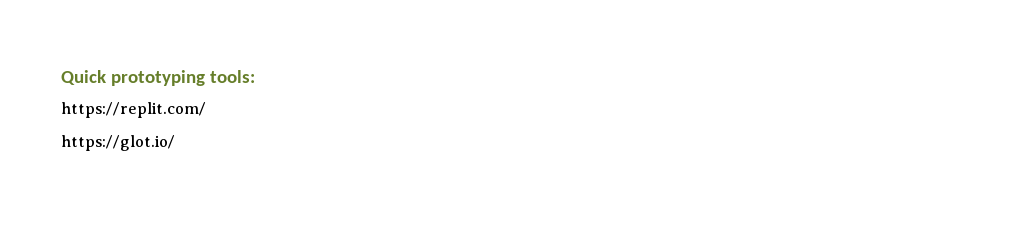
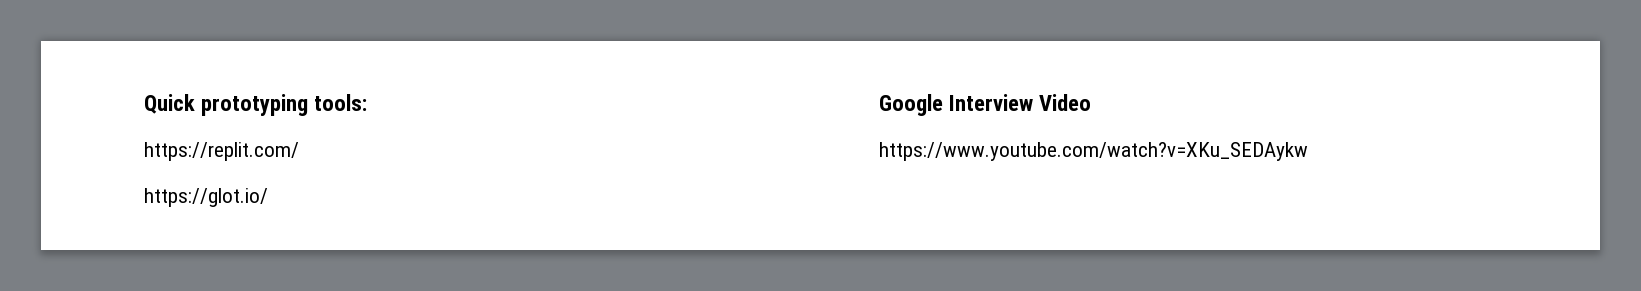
(175, 143) none -> [879,94,1092,116] [879,142,1308,161] // Google Interview Video // https://www.youtube.com/watch?v=XKu_SEDAykw

